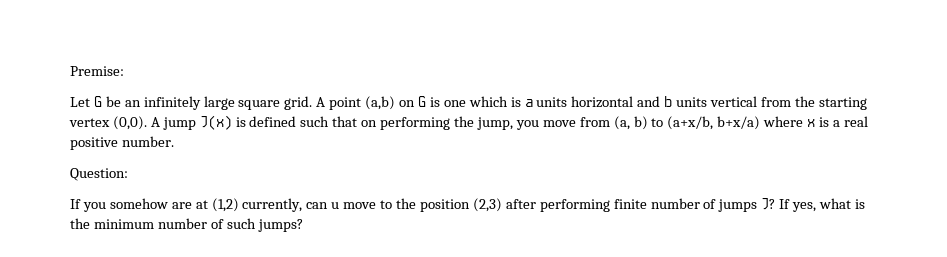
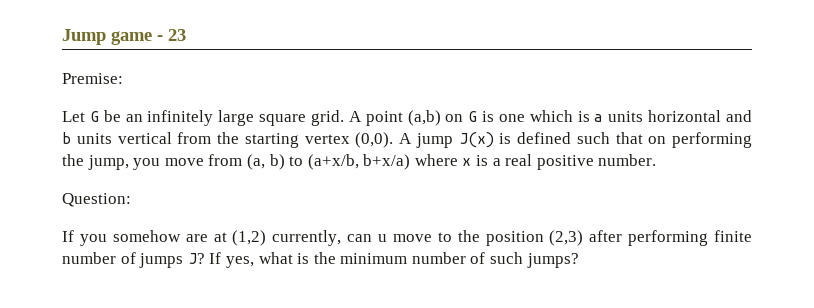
(70, 71) none -> [62,29,186,45] Jump game - 23 //

